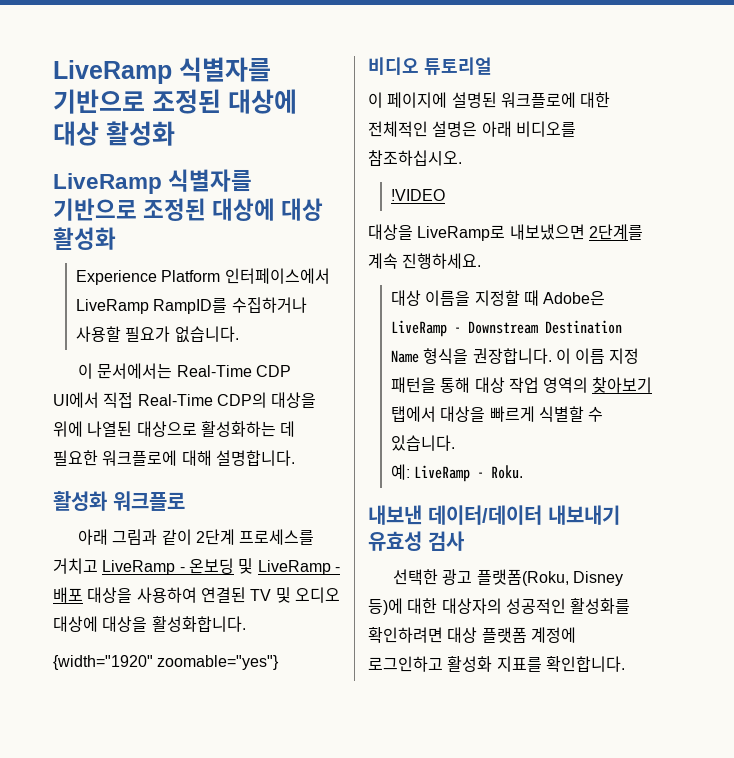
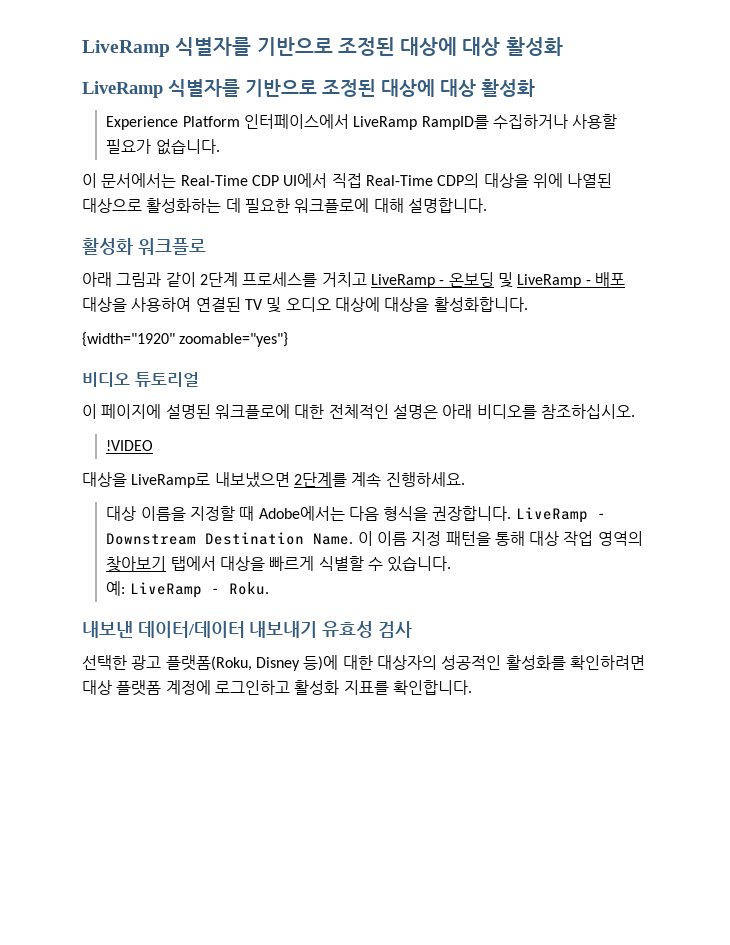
[543,290,606,306] Adobe은 -> [258,506,512,521] Adobe에서는 다음 형식을 권장합니다.
[390,348,552,364] Name 형식을 권장합니다. -> [313,533,354,545] Name.

